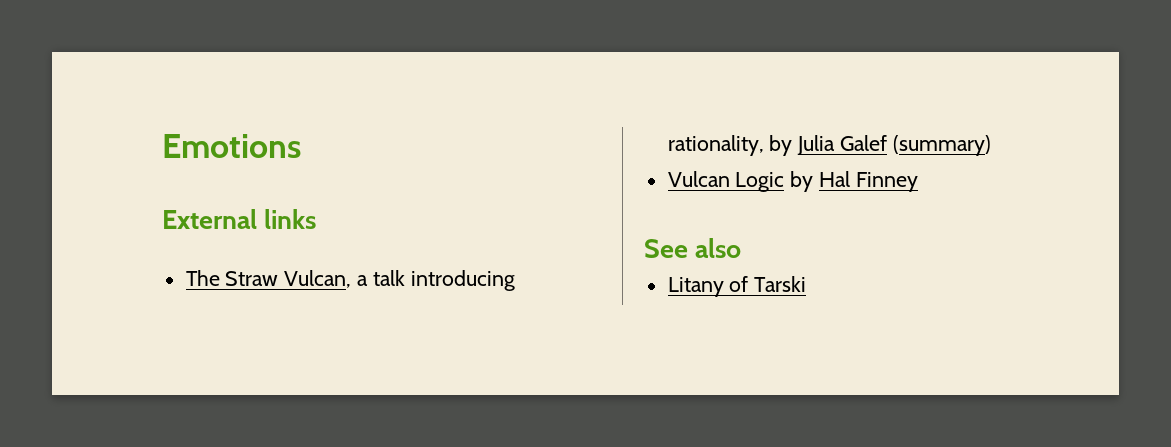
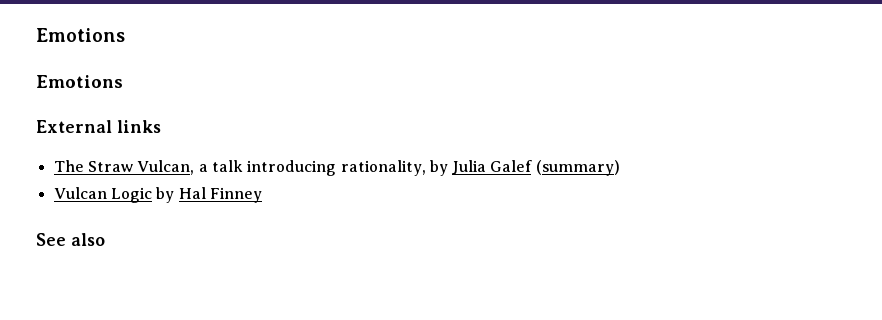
[162,134,301,158] Emotions -> [36,28,125,42] [36,75,123,88] Emotions // Emotions
[667,276,807,297] // Litany of Tarski -> (105, 239) none

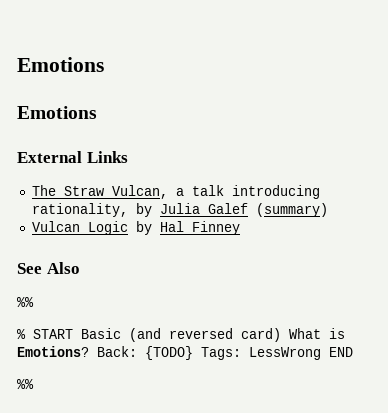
[116,120,161,133] links -> [86,151,128,163] Links
[70,233,105,246] also -> [46,262,80,274] [17,297,34,307] [17,328,345,342] [17,346,353,360] [17,379,34,389] Also // %% // % START Basic (and reversed card) What is Emotions? Back: {TODO} Tags: LessWrong END // %%

